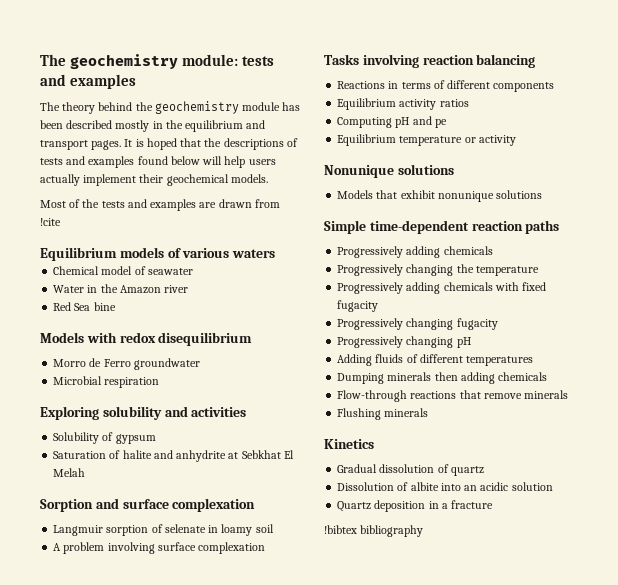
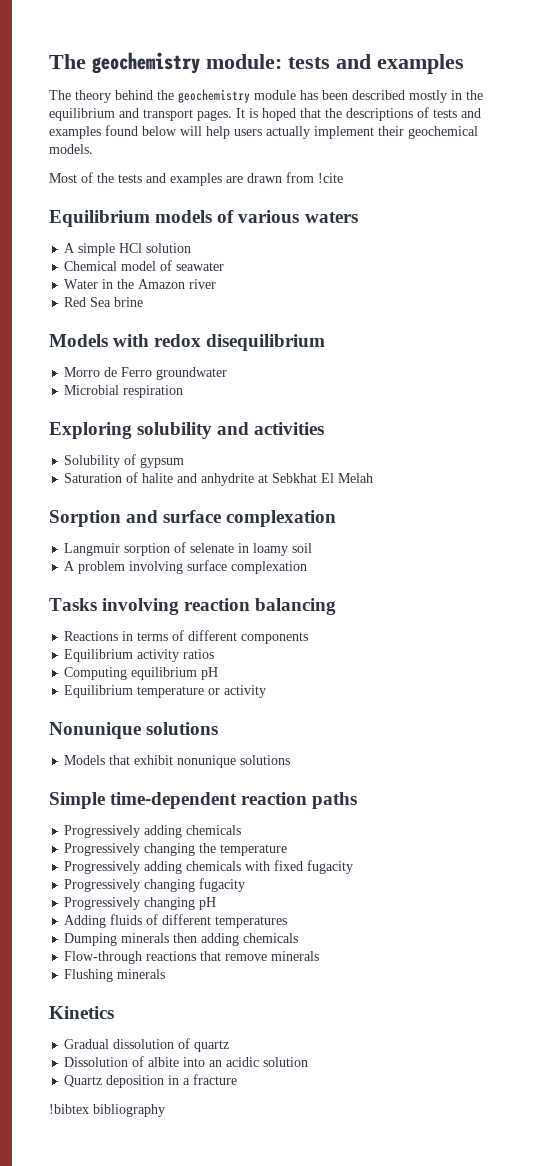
(276, 253) none -> [64,243,192,256] // A simple HCl solution
[93,302,116,311] bine -> [114,297,144,307] brine
[395,116,447,128] pH and pe -> [131,667,219,680] equilibrium pH

